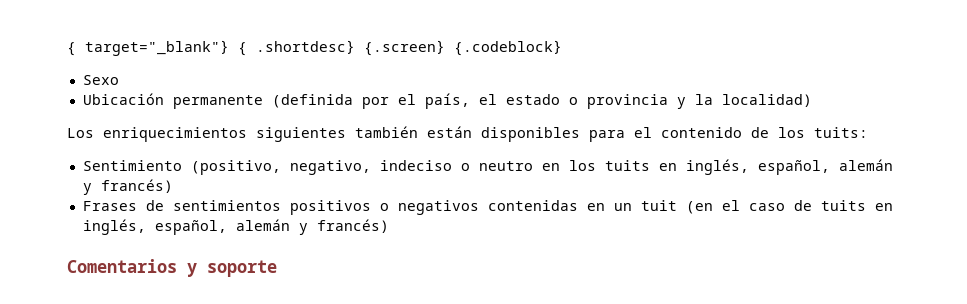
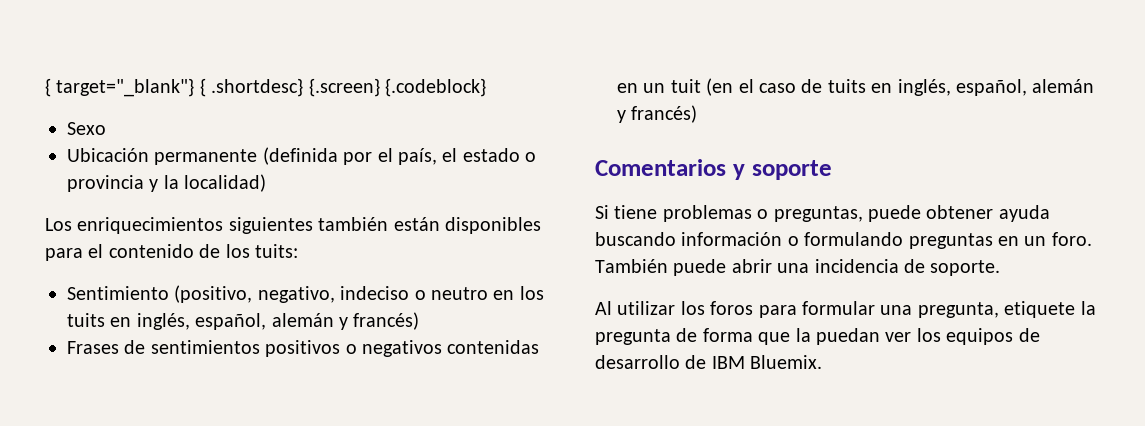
(277, 268) none -> [595,205,1050,222] [595,232,1092,249] [595,259,1001,276] [595,301,1096,318] [595,328,1040,345] [595,355,823,369] // Si tiene problemas o preguntas, puede obtener ayuda buscando información o formulando preguntas en un foro. También puede abrir una incidencia de soporte. // Al utilizar los foros para formular una pregunta, etiquete la pregunta de forma que la puedan ver los equipos de desarrollo de IBM Bluemix.

